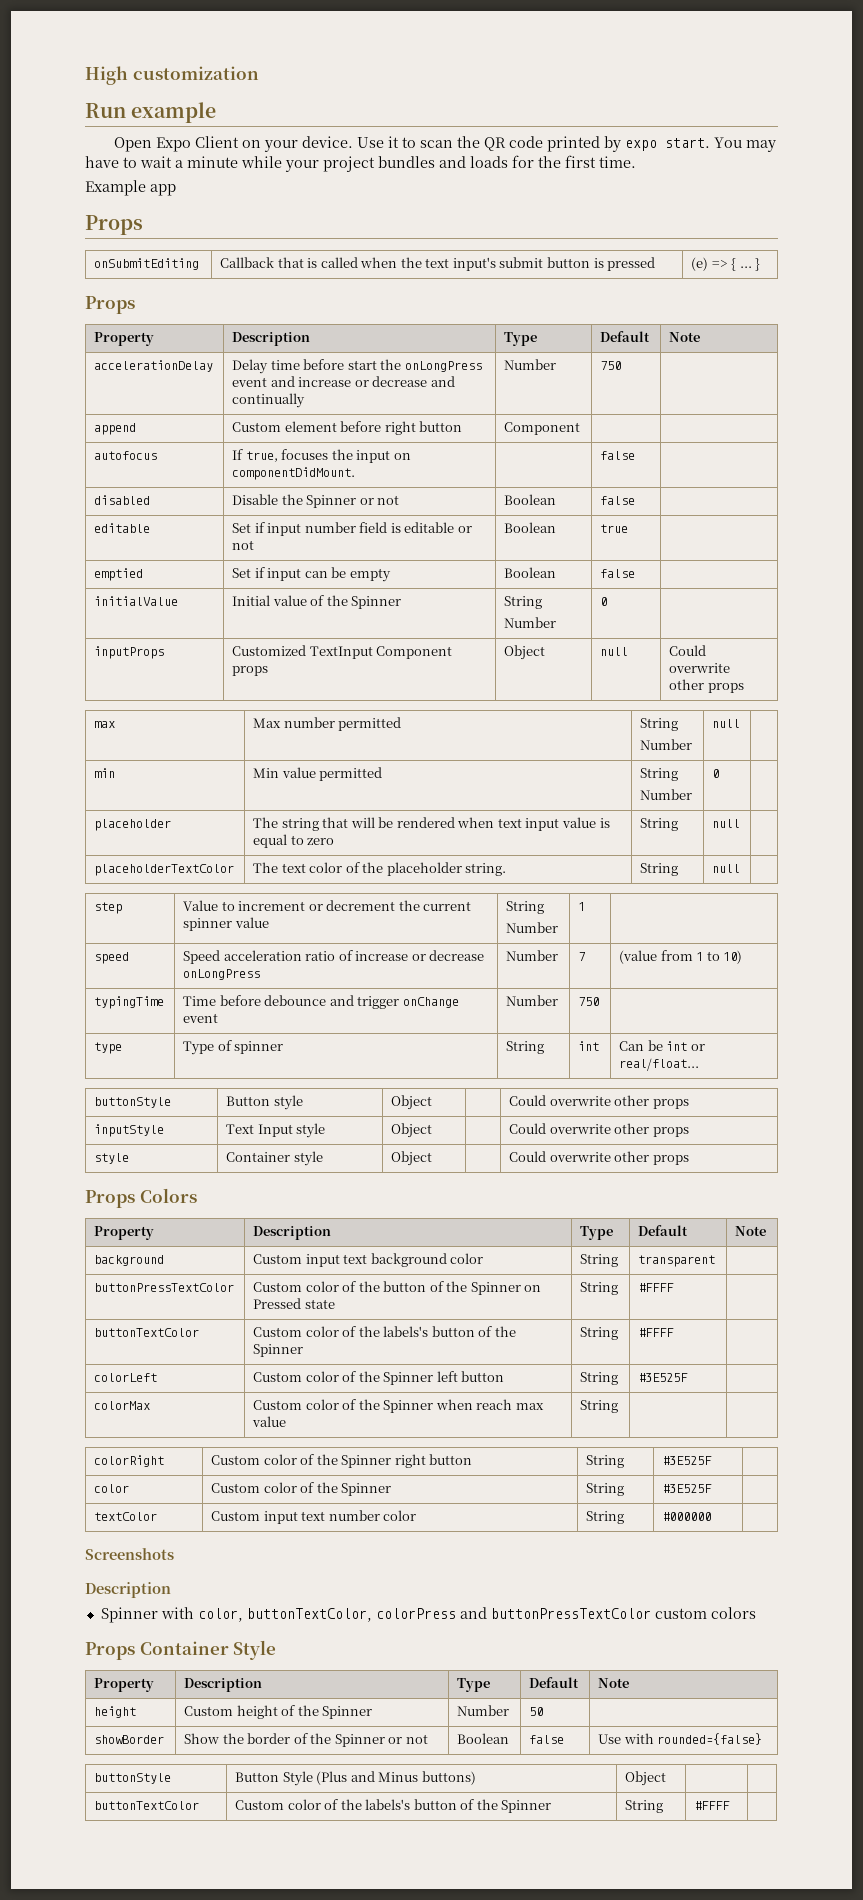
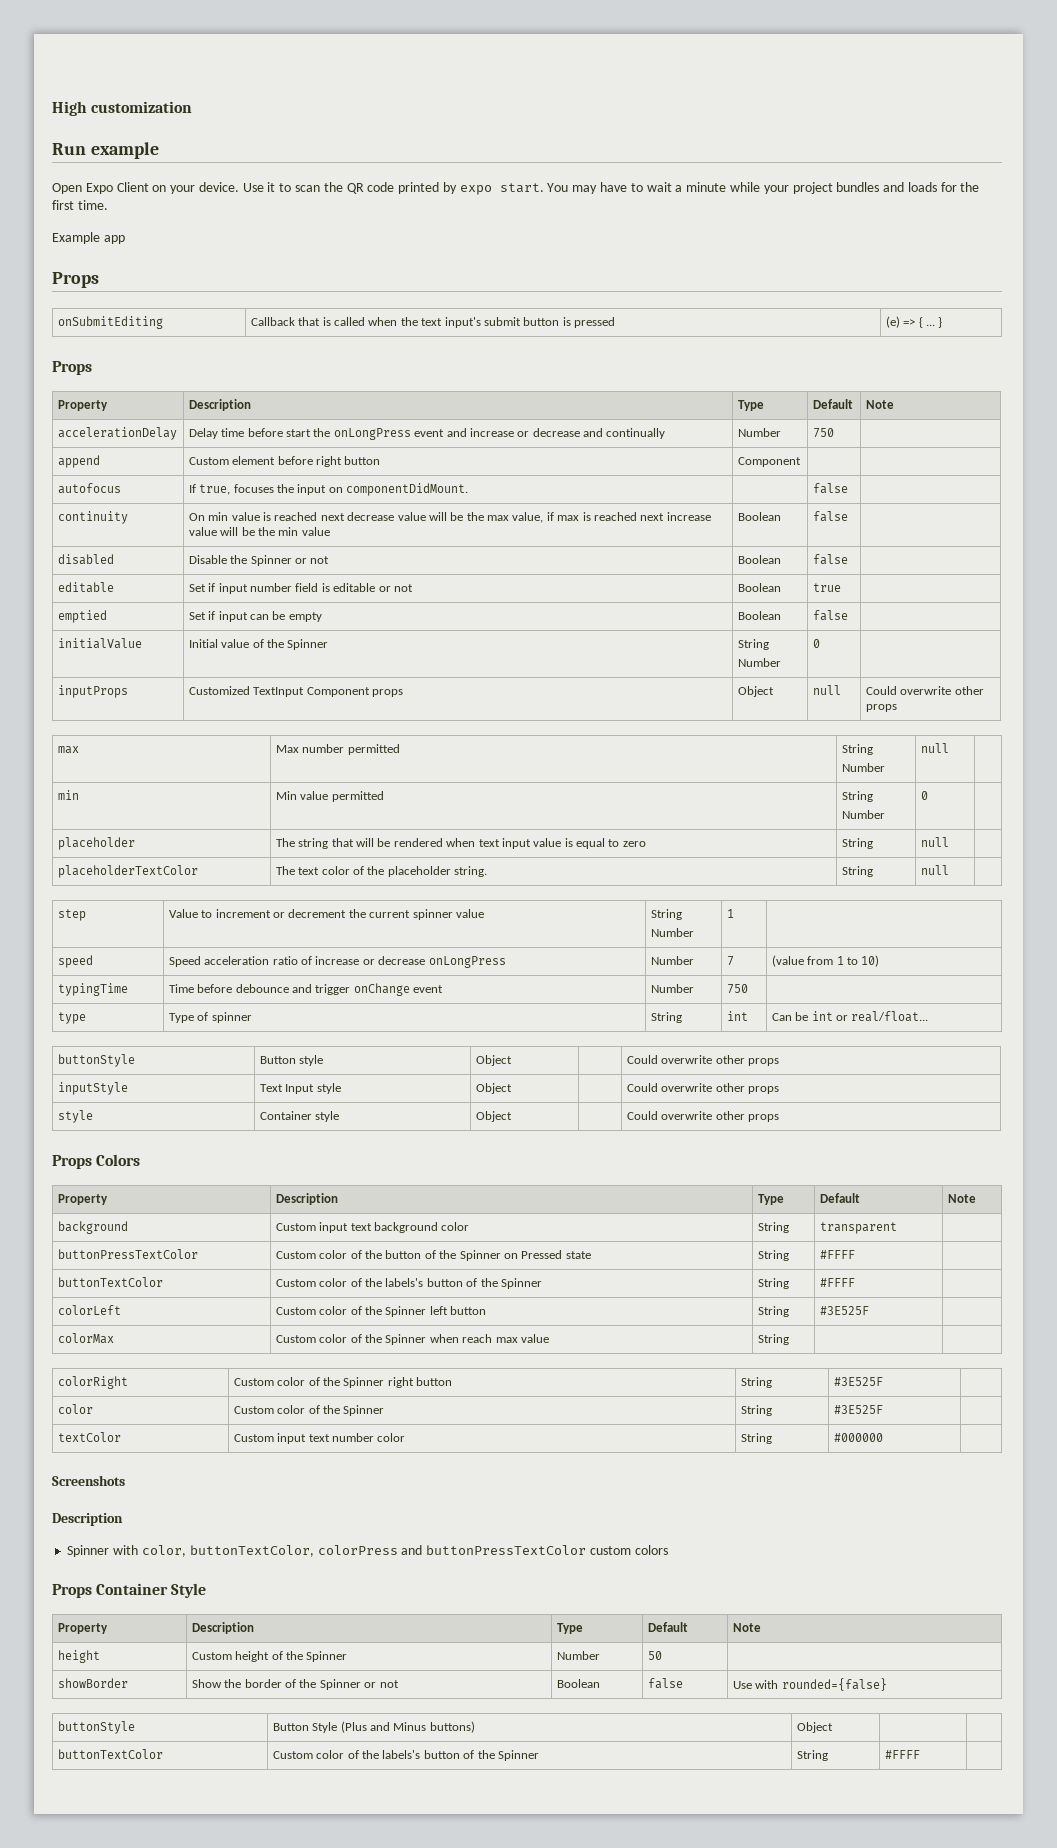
(636, 455) none -> [57,511,128,524] [188,512,711,523] [188,527,330,536] [737,512,781,521] [812,511,848,522] // continuity | On min value is reached next decrease value will be the max value, if max is reached next increase value will be the min value | Boolean | false |

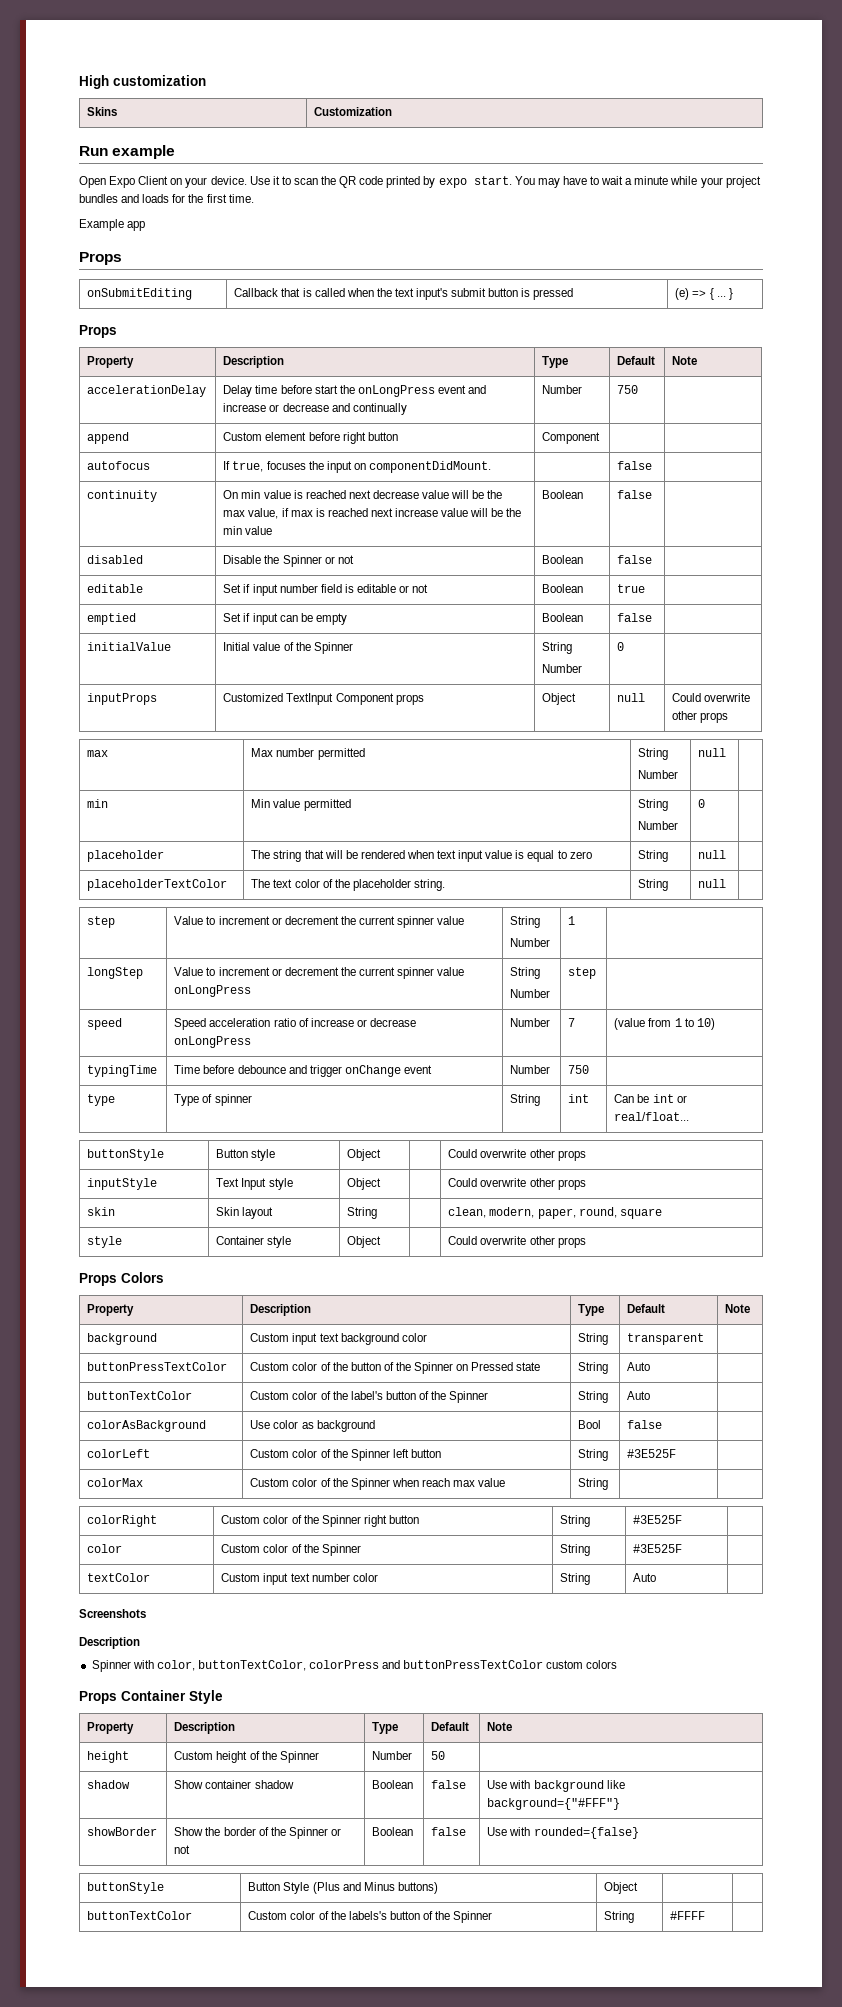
(193, 107) none -> [87,107,118,116] [314,107,393,116] // Skins | Customization
(734, 913) none -> [87,967,144,979] [174,967,465,979] [174,985,252,997] [510,967,541,979] [510,989,551,998] [568,967,597,979] // longStep | Value to increment or decrement the current spinner value onLongPress | String // Number | step |
(779, 1090) none -> [87,1207,116,1216] [216,1207,274,1219] [347,1207,378,1219] [448,1207,662,1219] // skin | Skin layout | String | | clean, modern, paper, round, square
[819,1250,855,1259] [57,1277,163,1287] [275,1278,542,1289] [757,1278,789,1289] [819,1278,855,1287] #FFFF | // buttonTextColor | Custom color of the labels's button of the Spinner | String | #FFFF -> [627,1362,651,1371] [87,1391,193,1400] [250,1391,489,1403] [578,1391,609,1403] [627,1391,651,1400] [87,1420,207,1432] [250,1420,375,1432] [578,1420,602,1429] [627,1420,663,1429] Auto | // buttonTextColor | Custom color of the label's button of the Spinner | String | Auto | // colorAsBackground | Use color as background | Bool | false
[833,1433,883,1442] #000000 -> [633,1573,657,1582] Auto
(662, 1655) none -> [87,1780,131,1789] [174,1780,294,1789] [372,1780,414,1789] [431,1780,467,1789] [487,1780,625,1792] [487,1798,621,1810] // shadow | Show container shadow | Boolean | false | Use with background like background={"#FFF"}

